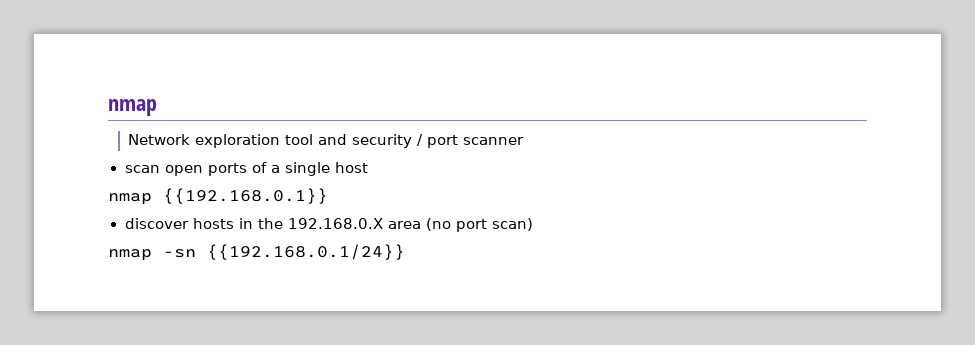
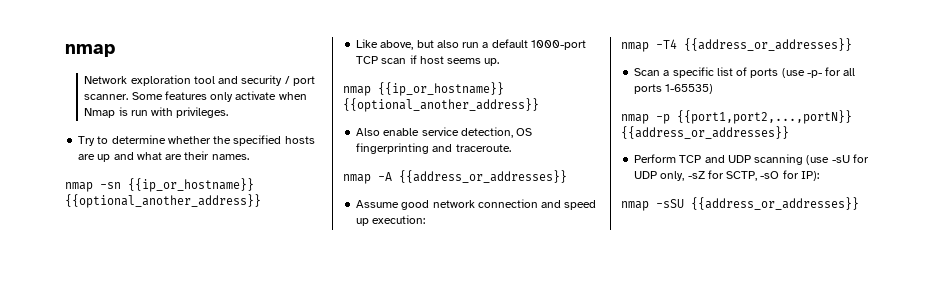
[463,137,525,145] [124,162,368,176] [108,188,328,205] [124,218,533,232] [108,244,405,261] scanner // scan open ports of a single host // nmap {{192.168.0.1}} // discover hosts in the 192.168.0.X area (no port scan) // nmap -sn {{192.168.0.1/24}} -> [84,91,307,102] [84,107,229,118] [78,135,315,146] [78,151,249,162] [65,178,254,192] [65,194,261,208] [356,39,586,50] [356,55,500,66] [343,82,504,96] [343,98,539,112] [356,127,533,138] [356,143,511,154] [343,170,567,184] [356,199,597,210] [356,215,426,226] [621,38,852,52] [634,67,856,78] [634,84,714,94] [621,110,852,124] [621,126,789,139] [634,154,869,165] [634,170,819,181] [621,197,859,211] scanner. Some features only activate when Nmap is run with privileges. // Try to determine whether the specified hosts are up and what are their names. // nmap -sn {{ip_or_hostname}} {{optional_another_address}} // Like above, but also run a default 1000-port TCP scan if host seems up. // nmap {{ip_or_hostname}} {{optional_another_address}} // Also enable service detection, OS fingerprinting and traceroute. // nmap -A {{address_or_addresses}} // Assume good network connection and speed up execution: // nmap -T4 {{address_or_addresses}} // Scan a specific list of ports (use -p- for all ports 1-65535) // nmap -p {{port1,port2,...,portN}} {{address_or_addresses}} // Perform TCP and UDP scanning (use -sU for UDP only, -sZ for SCTP, -sO for IP): // nmap -sSU {{address_or_addresses}}

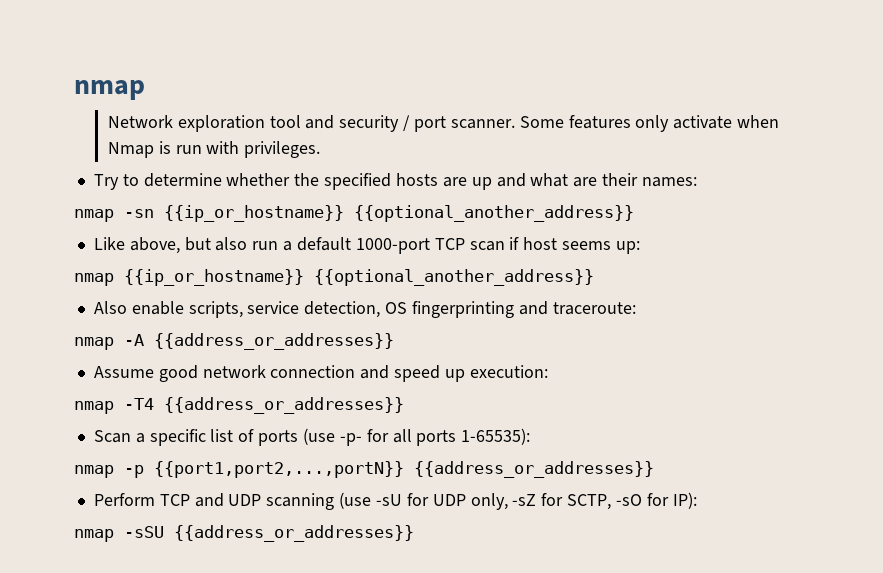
[211,154,249,160] names. -> [641,177,697,187] names:
[484,58,500,66] up. -> [615,241,640,254] up:
(420, 132) none -> [188,301,243,318] scripts,
[455,144,511,152] traceroute. -> [552,302,636,315] traceroute:
[665,84,714,94] 1-65535) -> [461,428,531,445] 1-65535):

